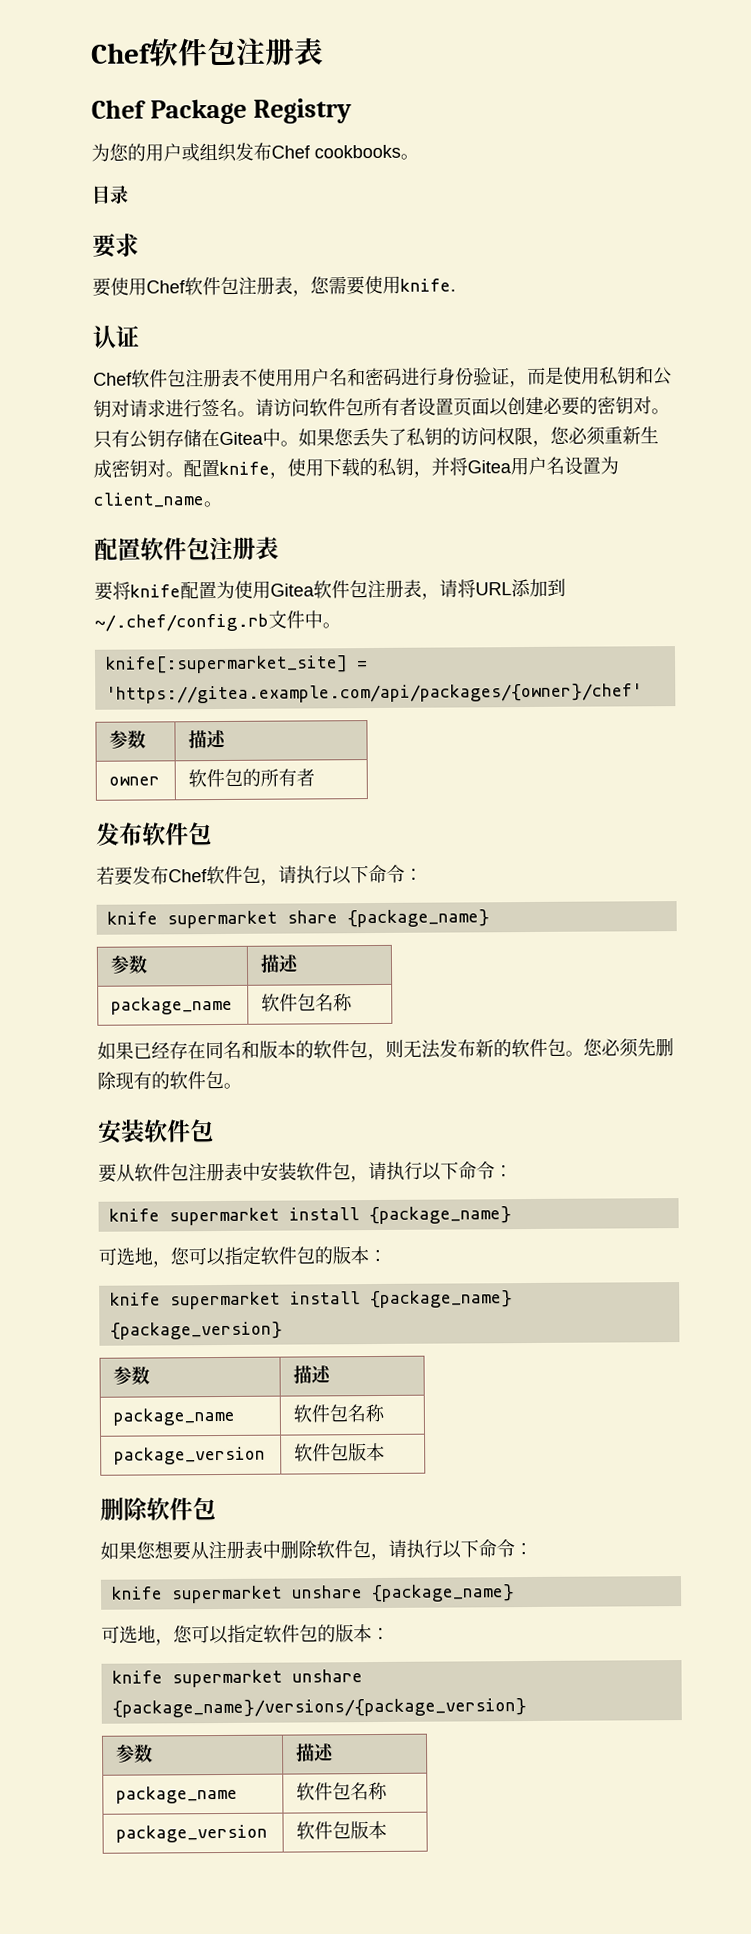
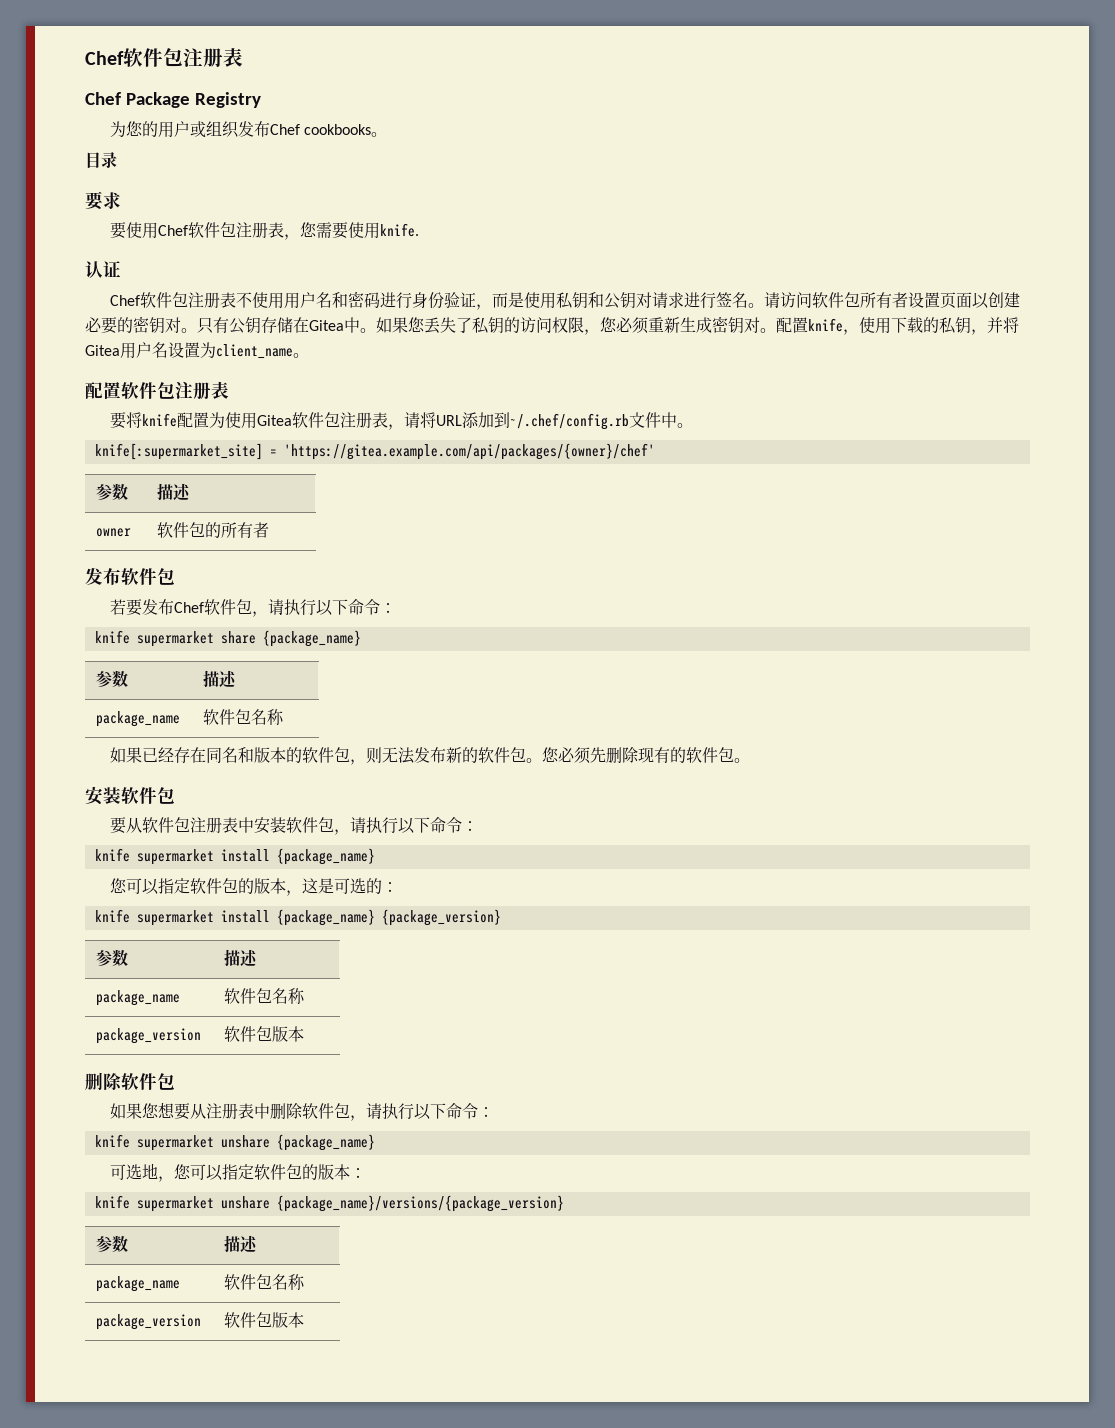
[98,1245,369,1268] 可选地，您可以指定软件包的版本 -> [110,878,383,896] 您可以指定软件包的版本，这是可选的

